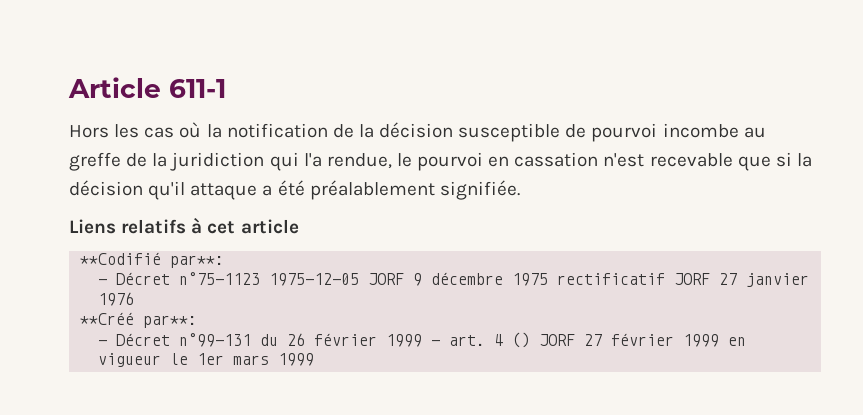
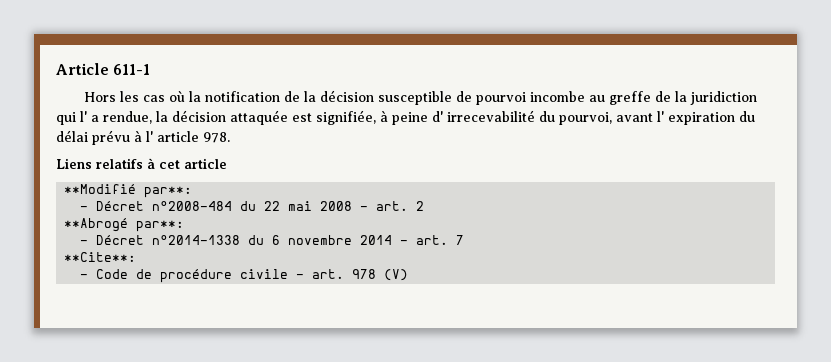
[303,152,812,171] [69,180,520,200] l'a rendue, le pourvoi en cassation n'est recevable que si la décision qu'il attaque a été préalablement signifiée. -> [80,110,755,125] [56,130,230,145] l' a rendue, la décision attaquée est signifiée, à peine d' irrecevabilité du pourvoi, avant l' expiration du délai prévu à l' article 978.
[80,252,225,268] [98,272,810,287] [98,292,135,306] [80,312,198,328] [98,332,747,348] [98,353,315,367] **Codifié par**: // - Décret n°75-1123 1975-12-05 JORF 9 décembre 1975 rectificatif JORF 27 janvier 1976 // **Créé par**: // - Décret n°99-131 du 26 février 1999 - art. 4 () JORF 27 février 1999 en vigueur le 1er mars 1999 -> [64,184,193,198] [80,201,425,211] [64,218,185,232] [80,235,465,245] [64,252,137,262] [80,269,409,283] **Modifié par**: // - Décret n°2008-484 du 22 mai 2008 - art. 2 // **Abrogé par**: // - Décret n°2014-1338 du 6 novembre 2014 - art. 7 // **Cite**: // - Code de procédure civile - art. 978 (V)

